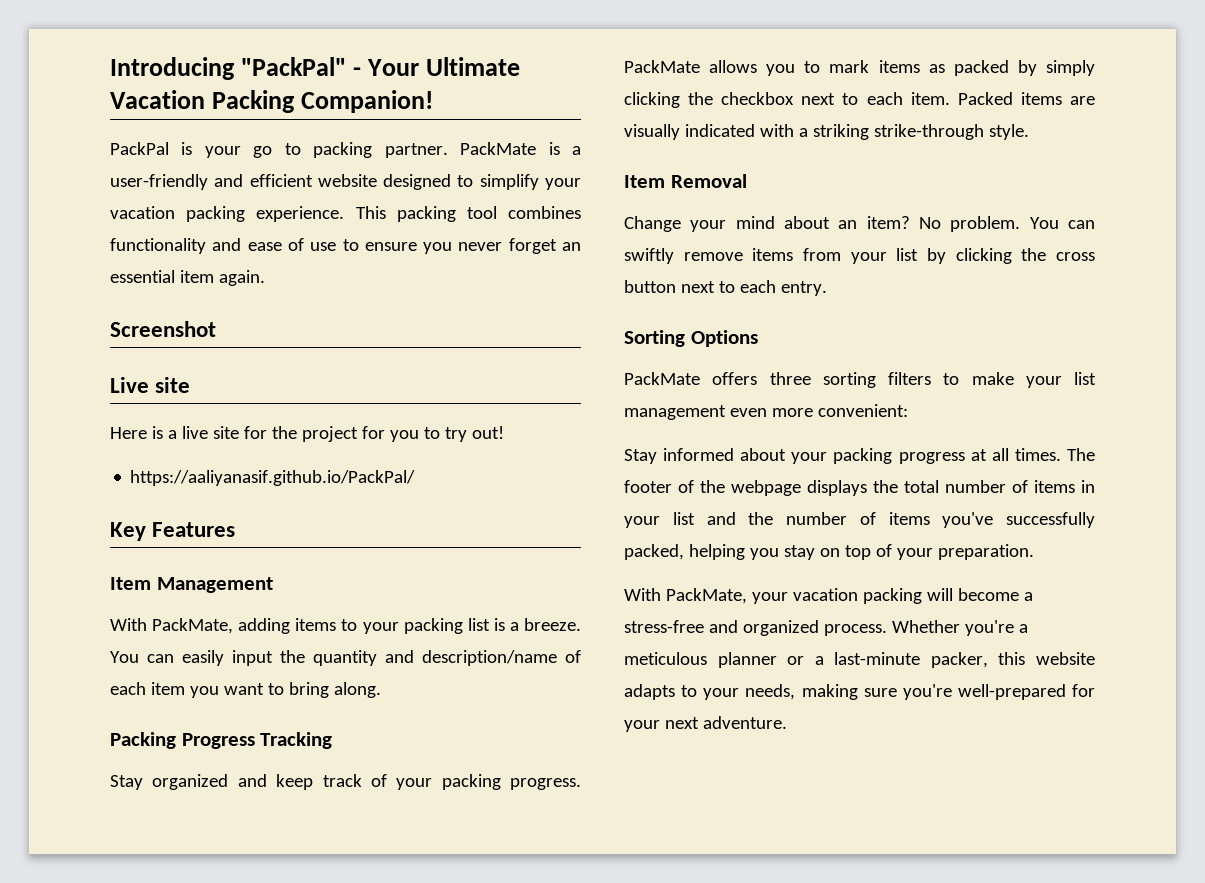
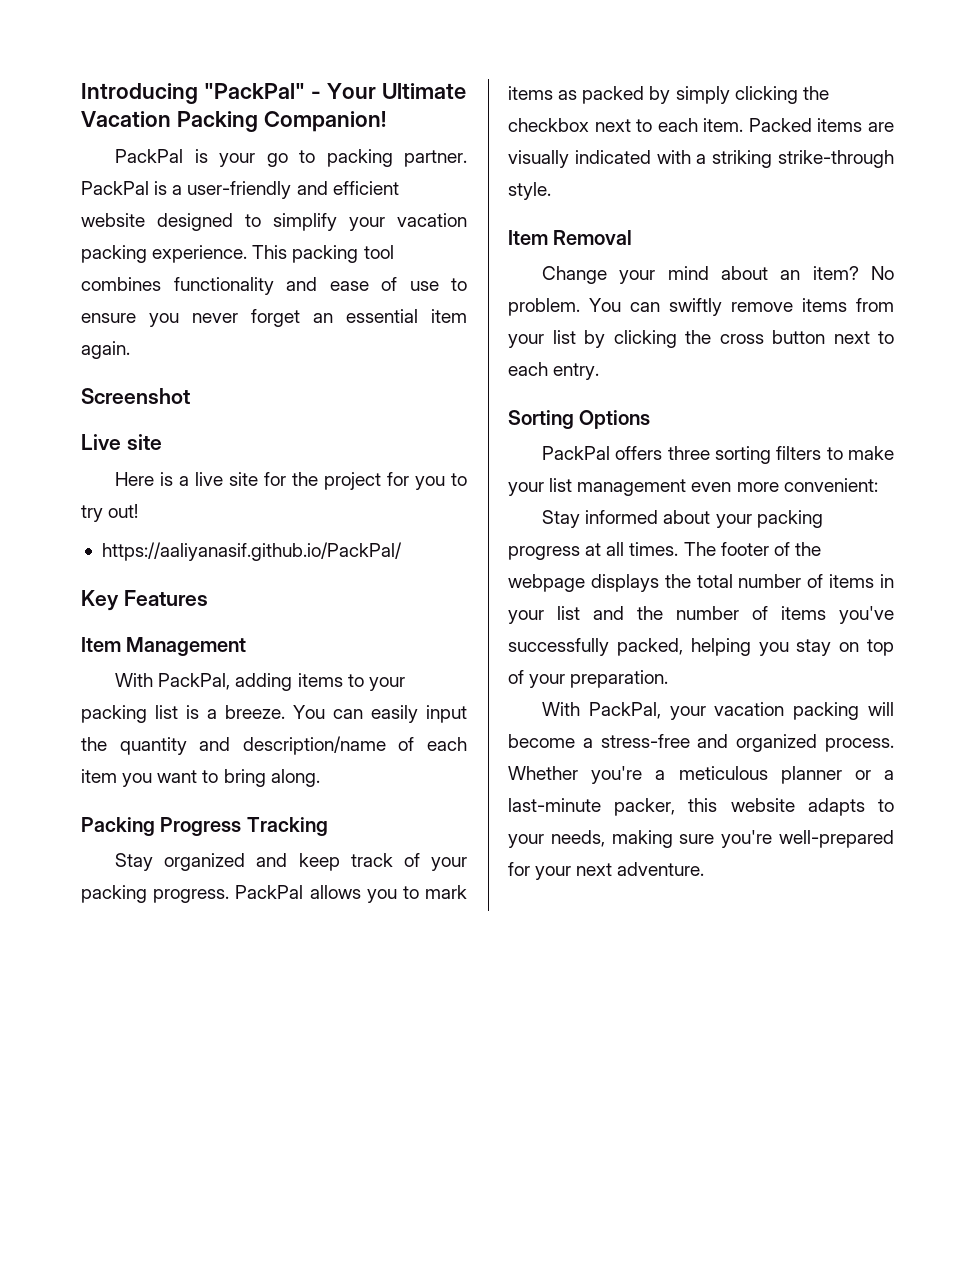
[460,142,537,155] PackMate -> [81,181,149,195] PackPal
[152,618,234,634] PackMate, -> [158,673,231,690] PackPal,
[624,60,700,73] PackMate -> [235,885,304,899] PackPal
[624,372,700,385] PackMate -> [542,446,611,460] PackPal
[665,588,747,604] PackMate, -> [588,702,661,719] PackPal,

